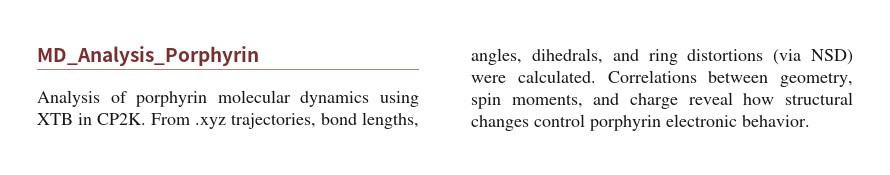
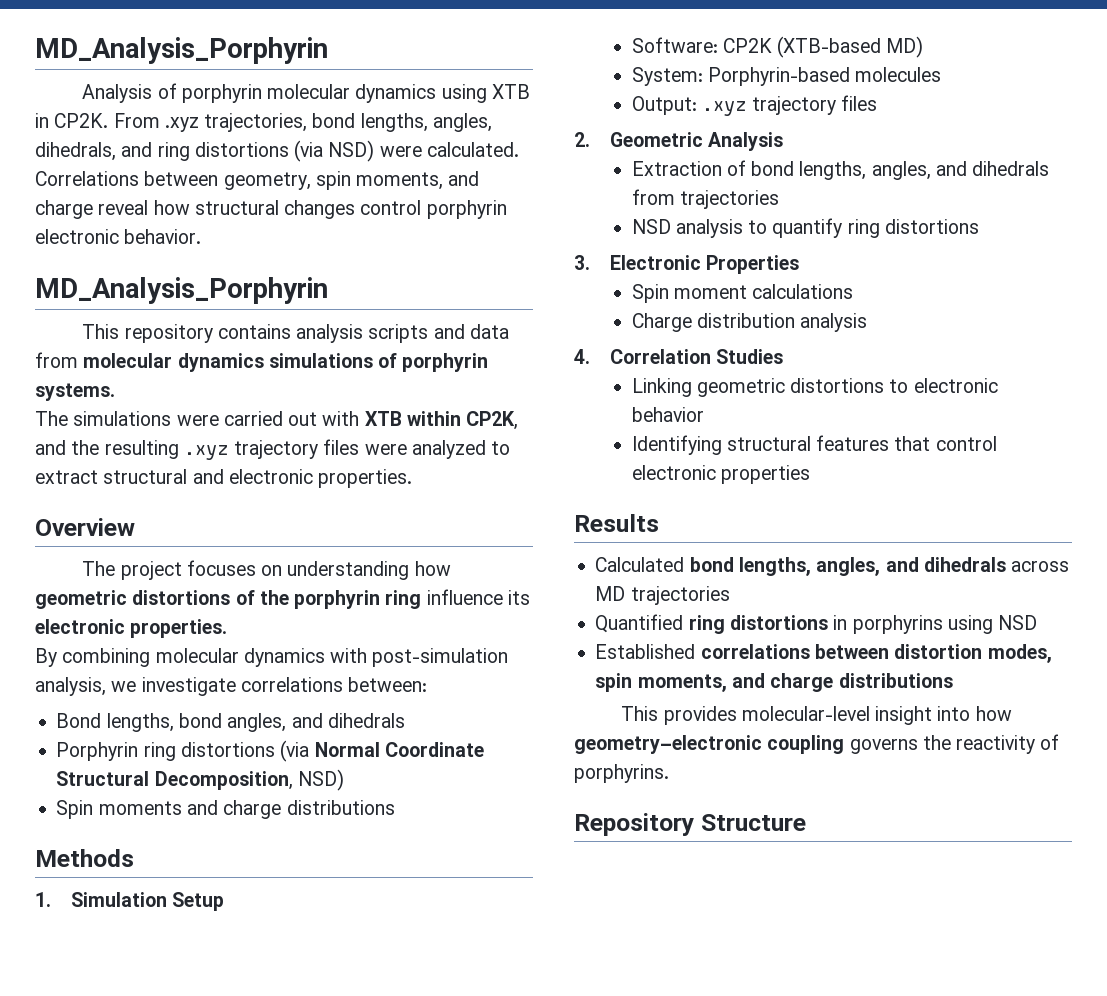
(810, 121) none -> [35,277,328,304] [82,324,510,343] [35,352,489,372] [35,383,115,401] [35,411,519,430] [35,439,511,460] [35,469,413,488] [35,518,135,536] [82,560,451,580] [35,589,530,609] [35,619,228,638] [35,648,509,667] [35,677,428,696] [56,713,405,732] [56,740,484,762] [56,769,344,791] [56,800,395,819] [35,849,134,867] [35,892,225,911] [631,36,924,58] [631,67,942,86] [631,95,878,116] [574,132,784,151] [631,160,1050,180] [631,189,779,209] [631,218,979,238] [574,255,800,274] [631,284,854,303] [631,313,868,332] [574,349,784,364] [631,378,998,397] [631,407,704,422] [631,435,997,455] [631,465,810,484] [574,514,659,532] [595,557,1070,576] [595,586,730,605] [595,614,1038,634] [595,644,1052,663] [595,673,953,692] [621,706,1012,725] [574,734,1060,754] [574,764,669,783] [574,813,806,836] // MD_Analysis_Porphyrin // This repository contains analysis scripts and data from molecular dynamics simulations of porphyrin systems. // The simulations were carried out with XTB within CP2K, and the resulting .xyz trajectory files were analyzed to extract structural and electronic properties. // Overview // The project focuses on understanding how geometric distortions of the porphyrin ring influence its electronic properties. // By combining molecular dynamics with post-simulation analysis, we investigate correlations between: // Bond lengths, bond angles, and dihedrals // Porphyrin ring distortions (via Normal Coordinate Structural Decomposition, NSD) // Spin moments and charge distributions // Methods // 1. Simulation Setup // Software: CP2K (XTB-based MD) // System: Porphyrin-based molecules // Output: .xyz trajectory files // 2. Geometric Analysis // Extraction of bond lengths, angles, and dihedrals from trajectories // NSD analysis to quantify ring distortions // 3. Electronic Properties // Spin moment calculations // Charge distribution analysis // 4. Correlation Studies // Linking geometric distortions to electronic behavior // Identifying structural features that control electronic properties // Results // Calculated bond lengths, angles, and dihedrals across MD trajectories // Quantified ring distortions in porphyrins using NSD // Established correlations between distortion modes, spin moments, and charge distributions // This provides molecular-level insight into how geometry–electronic coupling governs the reactivity of porphyrins. // Repository Structure

